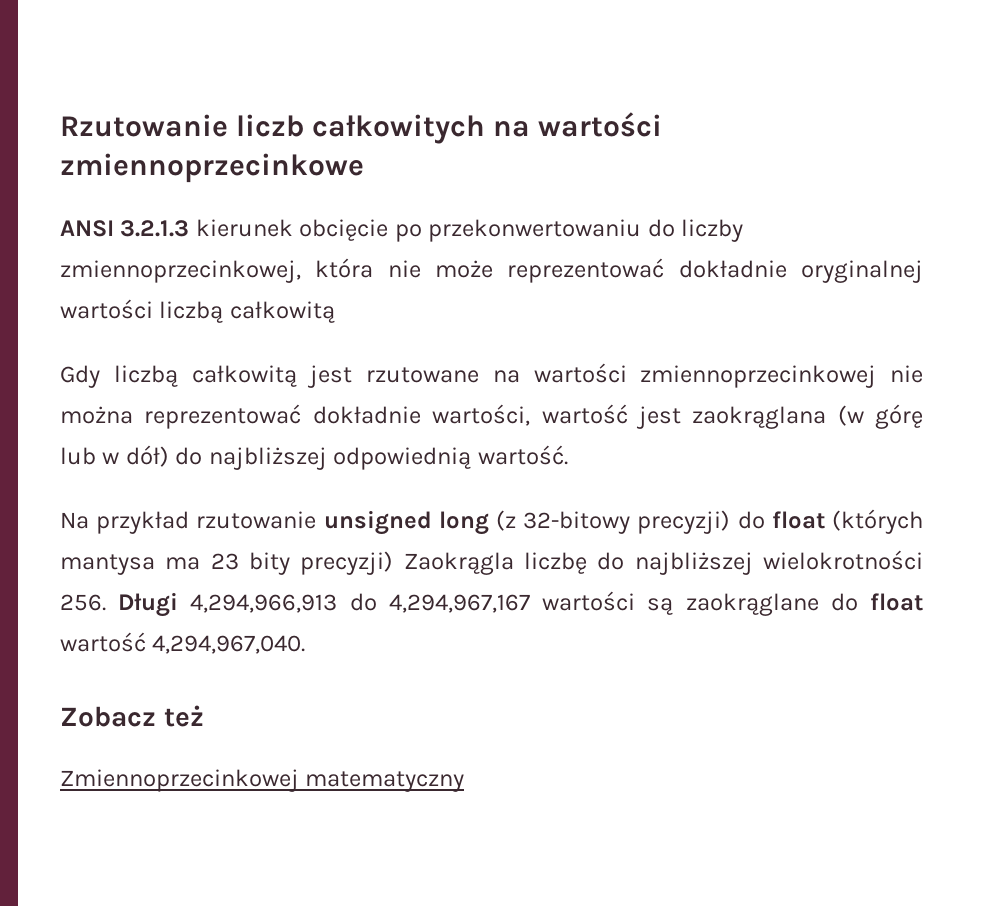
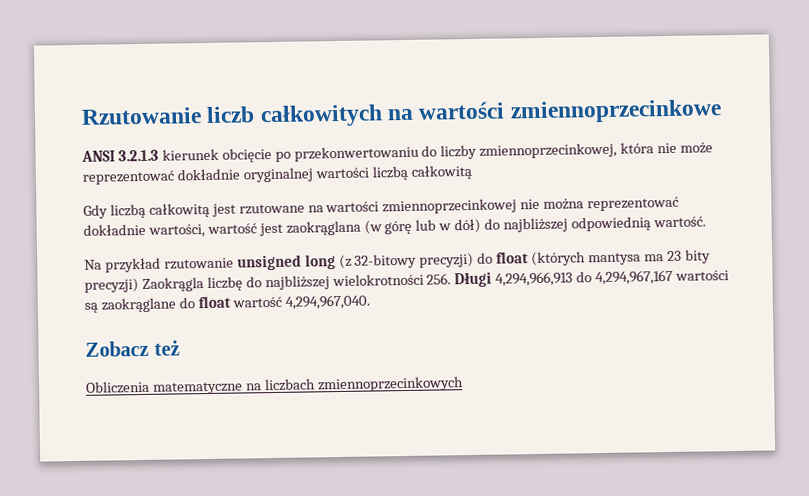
[60,769,465,792] Zmiennoprzecinkowej matematyczny -> [85,376,464,395] Obliczenia matematyczne na liczbach zmiennoprzecinkowych

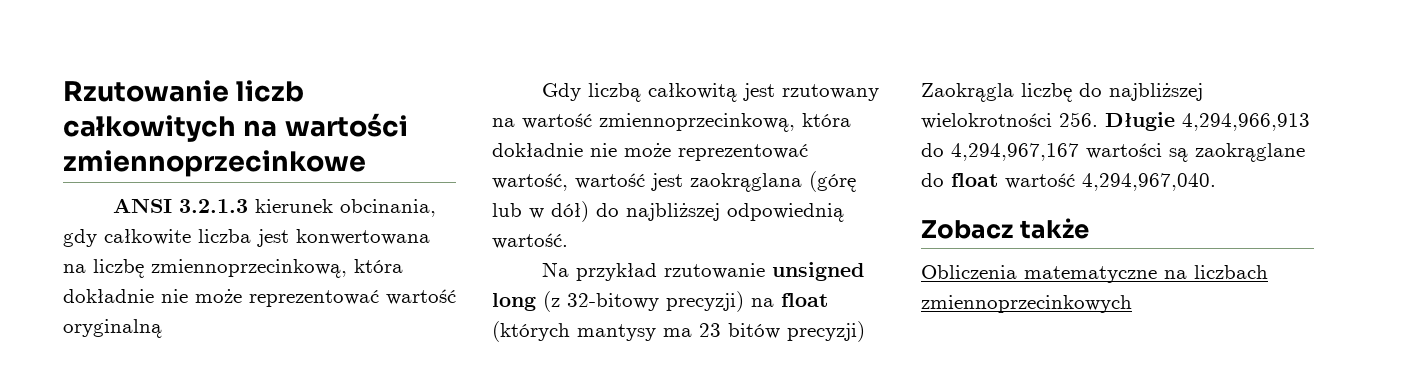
[221,142,714,163] [82,164,472,185] [83,196,680,219] [83,223,205,238] obcięcie po przekonwertowaniu do liczby zmiennoprzecinkowej, która nie może reprezentować dokładnie oryginalnej wartości liczbą całkowitą // Gdy liczbą całkowitą jest rzutowane na wartości zmiennoprzecinkowej nie można reprezentować dokładnie wartości, -> [339,199,436,217] [63,229,430,247] [63,259,403,278] [63,289,456,307] [63,319,162,338] [541,83,879,102] [492,113,851,132] [492,143,808,161] [492,173,568,191] obcinania, gdy całkowite liczba jest konwertowana na liczbę zmiennoprzecinkową, która dokładnie nie może reprezentować wartość oryginalną // Gdy liczbą całkowitą jest rzutowany na wartość zmiennoprzecinkową, która dokładnie nie może reprezentować wartość,
[363,220,413,235] (w górę -> [809,171,856,192] (górę
[477,252,494,264] do -> [751,298,774,307] na
[588,252,642,266] mantysa -> [577,324,656,341] mantysy
[684,249,711,264] bity -> [728,323,780,339] bitów
[454,271,493,288] Długi -> [1105,112,1175,131] Długie
[153,340,180,356] też -> [1019,218,1089,239] także

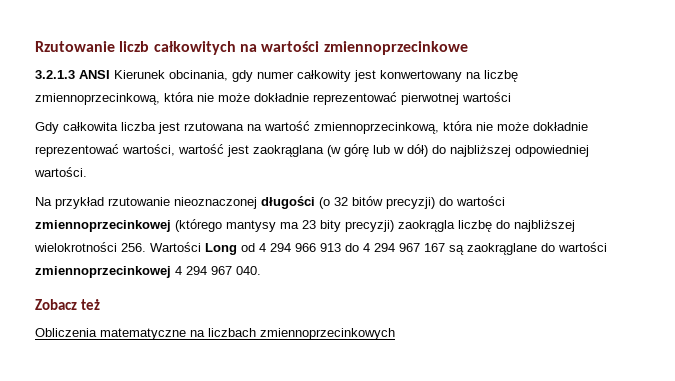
[112,198,436,217] [63,229,430,247] ANSI 3.2.1.3 kierunek obcinania, gdy całkowite liczba jest konwertowana -> [35,70,462,82] 3.2.1.3 ANSI Kierunek obcinania, gdy numer całkowity jest konwertowany
[63,289,456,307] [63,319,162,338] [541,83,879,102] dokładnie nie może reprezentować wartość oryginalną // Gdy liczbą całkowitą jest rzutowany -> [197,92,511,105] [35,122,244,134] nie może dokładnie reprezentować pierwotnej wartości // Gdy całkowita liczba jest rzutowana
[492,143,808,161] [492,173,568,191] dokładnie nie może reprezentować wartość, -> [476,122,588,131] [35,144,175,157] nie może dokładnie reprezentować wartości,
[809,171,856,192] (górę -> [327,144,369,157] (w górę
[727,203,844,222] [492,233,568,249] odpowiednią wartość. -> [515,145,589,157] [34,167,87,177] odpowiedniej wartości.
[771,262,864,281] [492,291,828,312] [492,321,865,342] [921,83,1014,102] unsigned long (z 32-bitowy precyzji) na float (których mantysy ma 23 bitów precyzji) Zaokrągla -> [174,196,505,209] [35,219,455,232] nieoznaczonej długości (o 32 bitów precyzji) do wartości zmiennoprzecinkowej (którego mantysy ma 23 bity precyzji) zaokrągla
[1105,112,1310,131] [921,143,1305,162] [921,173,1216,191] Długie 4,294,966,913 do 4,294,967,167 wartości są zaokrąglane do float wartość 4,294,967,040. -> [150,242,607,255] [35,266,261,278] Wartości Long od 4 294 966 913 do 4 294 967 167 są zaokrąglane do wartości zmiennoprzecinkowej 4 294 967 040.
[1019,218,1089,239] także -> [81,299,101,310] też

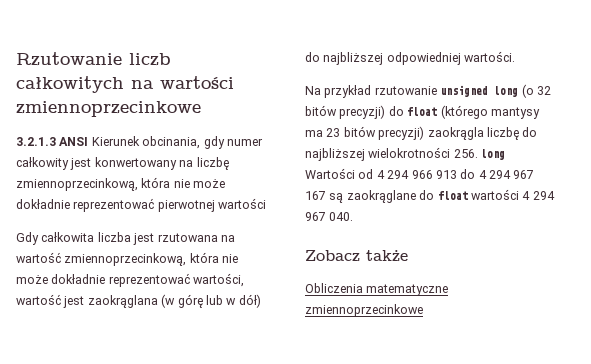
[174,196,315,209] nieoznaczonej długości -> [440,85,519,97] unsigned long
[456,196,505,206] [35,220,171,232] wartości zmiennoprzecinkowej -> [407,107,438,116] float
[320,220,341,232] bity -> [343,126,376,137] bitów
[150,242,237,255] Wartości Long -> [481,149,506,160] [305,168,355,179] long Wartości
[558,242,607,252] [35,266,171,278] wartości zmiennoprzecinkowej -> [437,189,519,200] float wartości
[81,299,101,310] też -> [366,250,408,262] także
[190,328,395,340] na liczbach zmiennoprzecinkowych -> [305,304,423,317] zmiennoprzecinkowe

